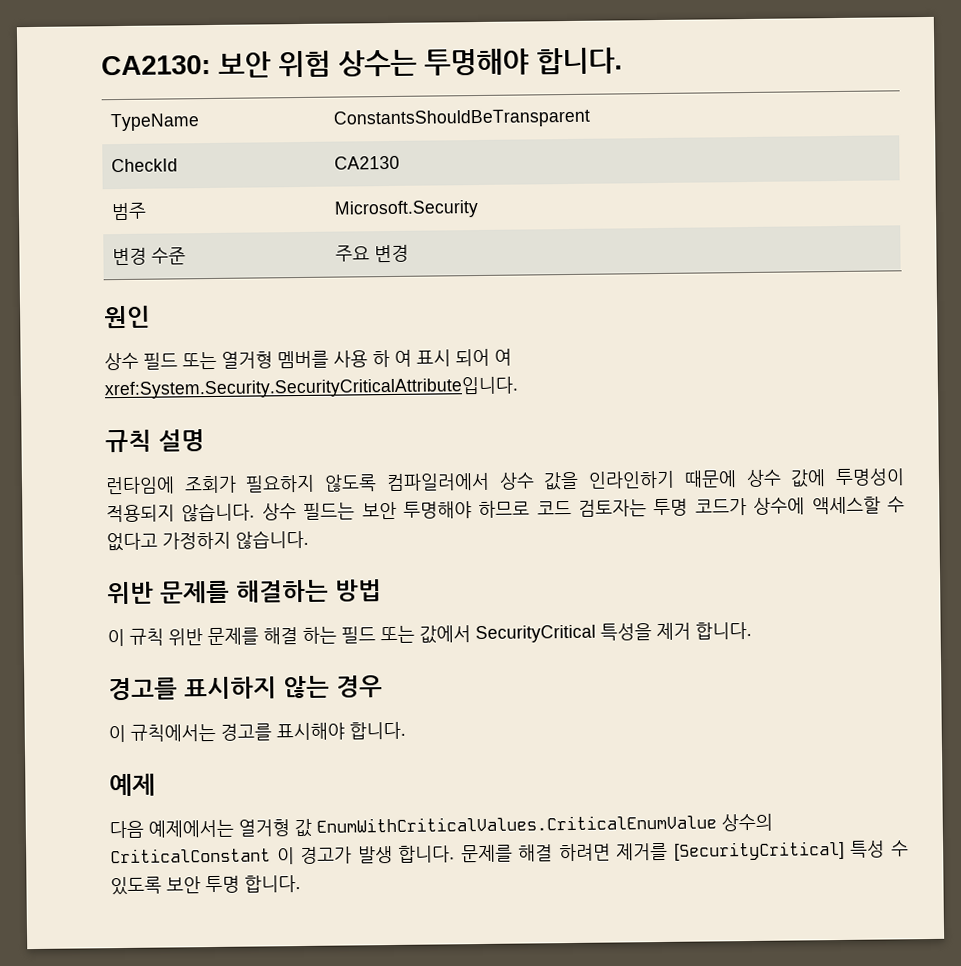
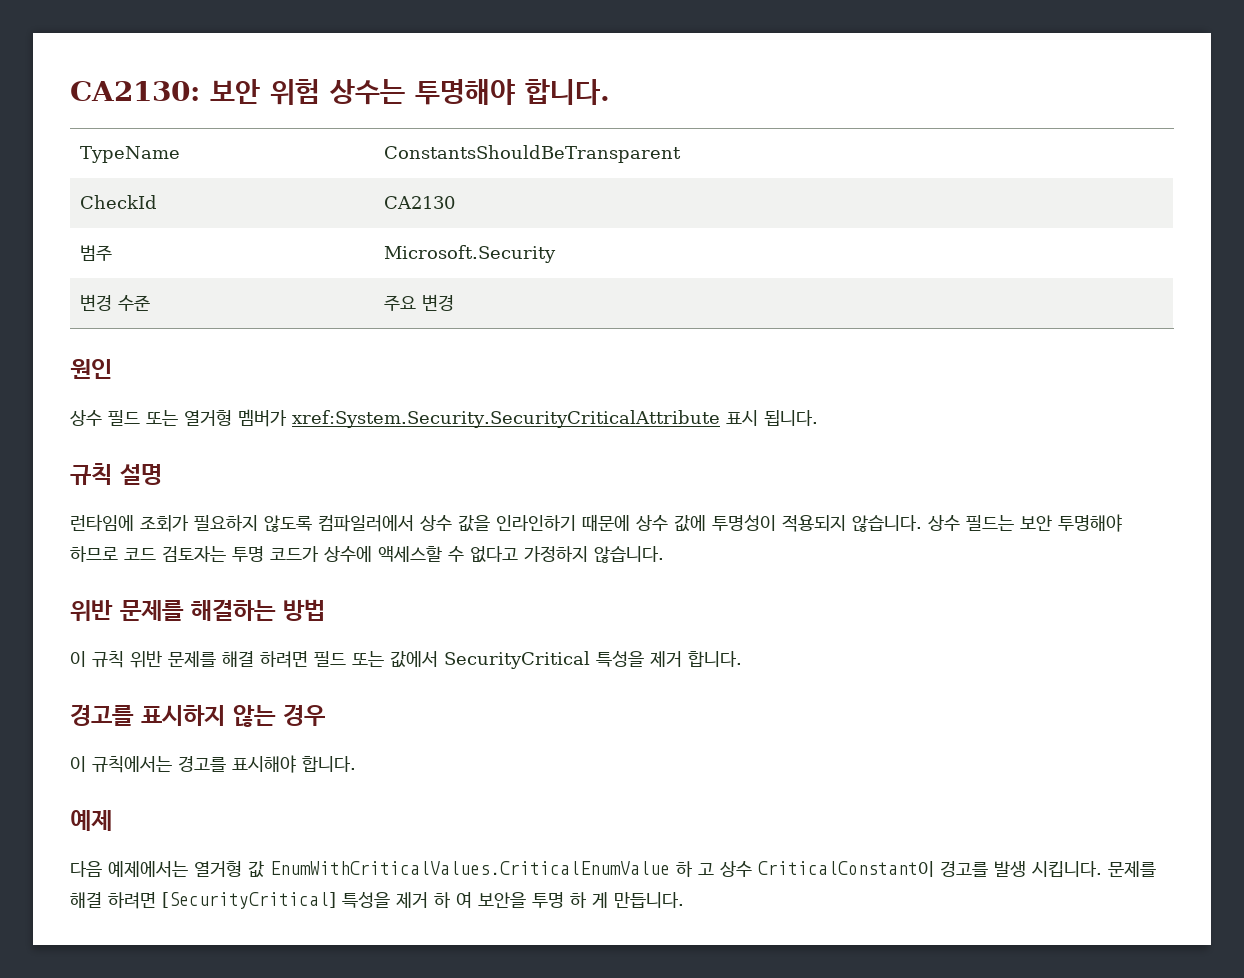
[277,348,512,369] [104,376,519,400] 멤버를 사용 하 여 표시 되어 여 xref:System.Security.SecurityCriticalAttribute입니다. -> [238,409,818,428] 멤버가 xref:System.Security.SecurityCriticalAttribute 표시 됩니다.
[302,626,337,644] 하는 -> [260,651,308,668] 하려면
[721,813,773,832] [110,840,909,865] [110,875,301,896] 상수의 CriticalConstant 이 경고가 발생 합니다. 문제를 해결 하려면 제거를 [SecurityCritical] 특성 수 있도록 보안 투명 합니다. -> [676,861,1156,877] [70,892,684,909] 하 고 상수 CriticalConstant이 경고를 발생 시킵니다. 문제를 해결 하려면 [SecurityCritical] 특성을 제거 하 여 보안을 투명 하 게 만듭니다.

